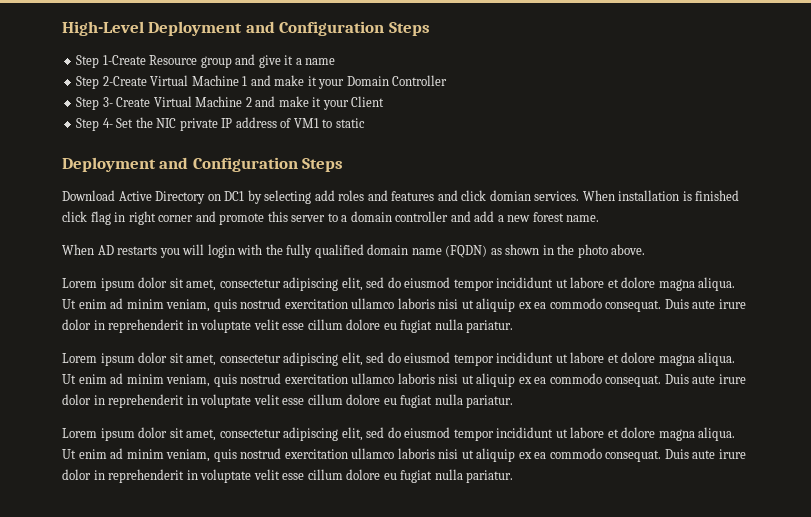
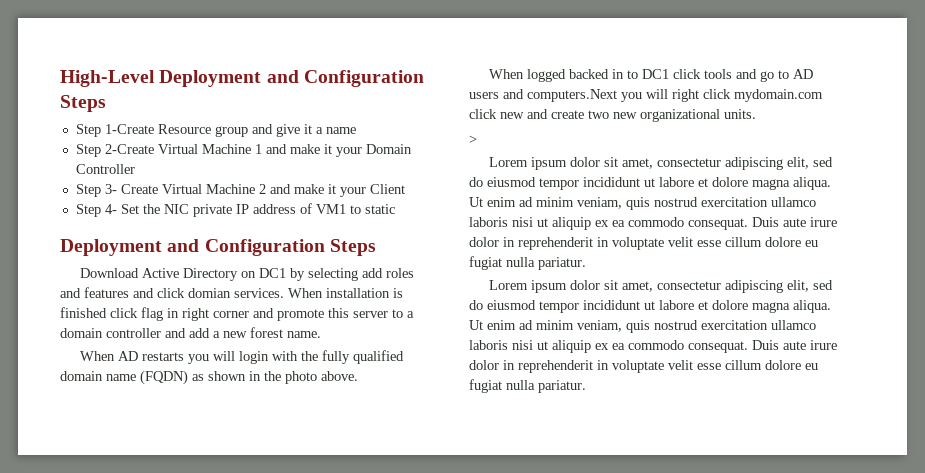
[62,277,736,291] [62,298,746,312] [62,319,514,333] Lorem ipsum dolor sit amet, consectetur adipiscing elit, sed do eiusmod tempor incididunt ut labore et dolore magna aliqua. Ut enim ad minim veniam, quis nostrud exercitation ullamco laboris nisi ut aliquip ex ea commodo consequat. Duis aute irure dolor in reprehenderit in voluptate velit esse cillum dolore eu fugiat nulla pariatur. -> [489,69,814,82] [469,89,823,102] [469,109,756,122] [469,135,477,144] When logged backed in to DC1 click tools and go to AD users and computers.Next you will right click mydomain.com click new and create two new organizational units. // >

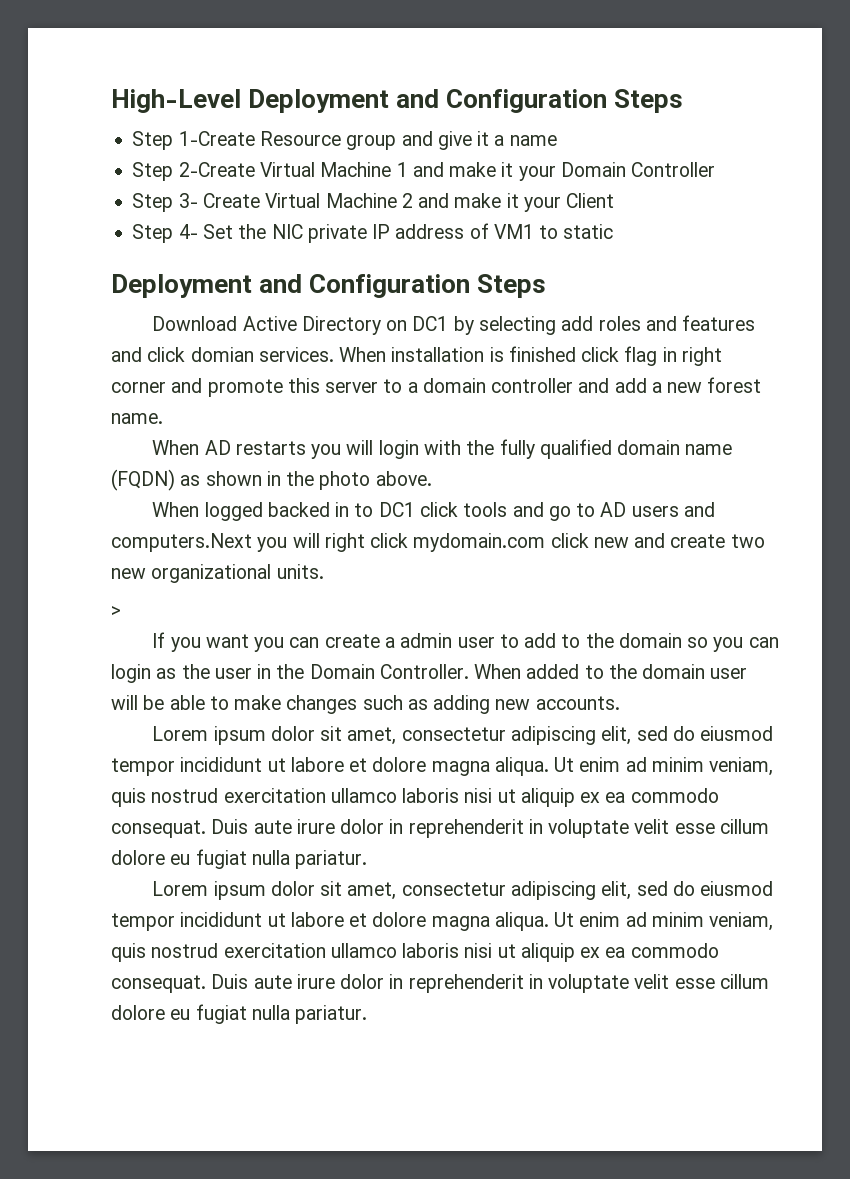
(477, 139) none -> [152,632,779,652] [111,664,748,683] [111,695,620,714] // If you want you can create a admin user to add to the domain so you can login as the user in the Domain Controller. When added to the domain user will be able to make changes such as adding new accounts.

